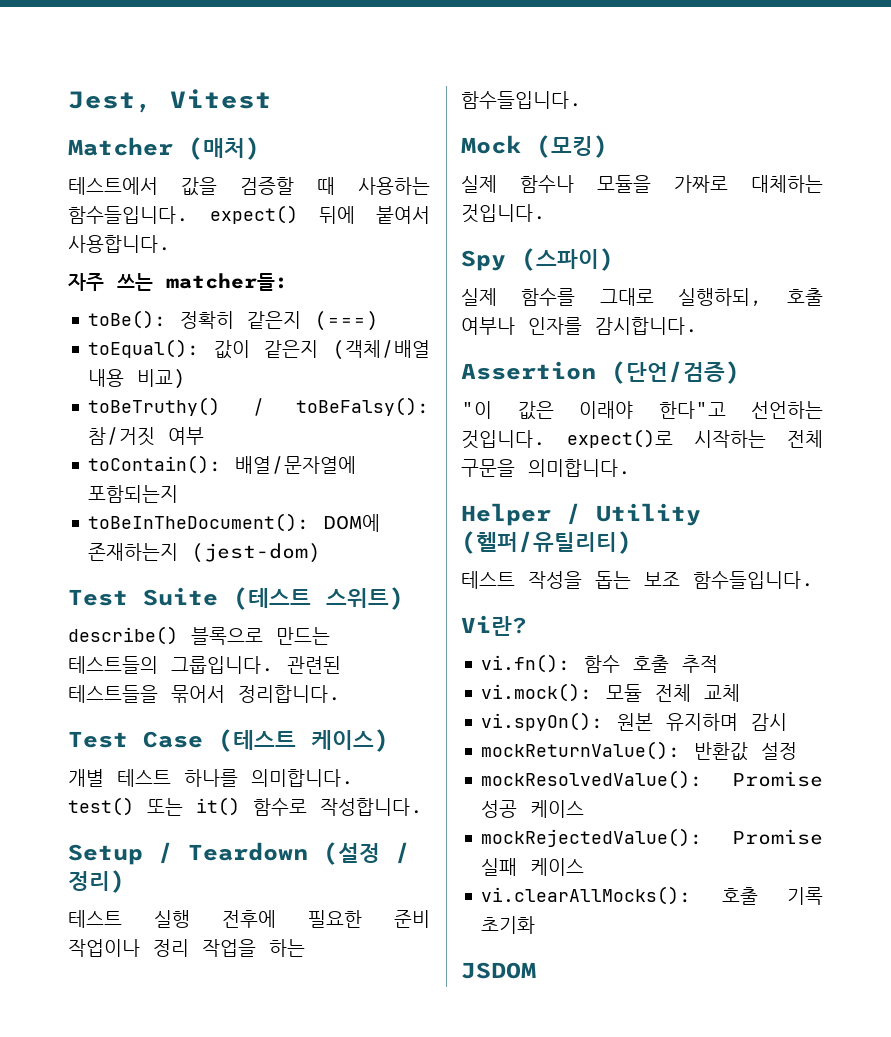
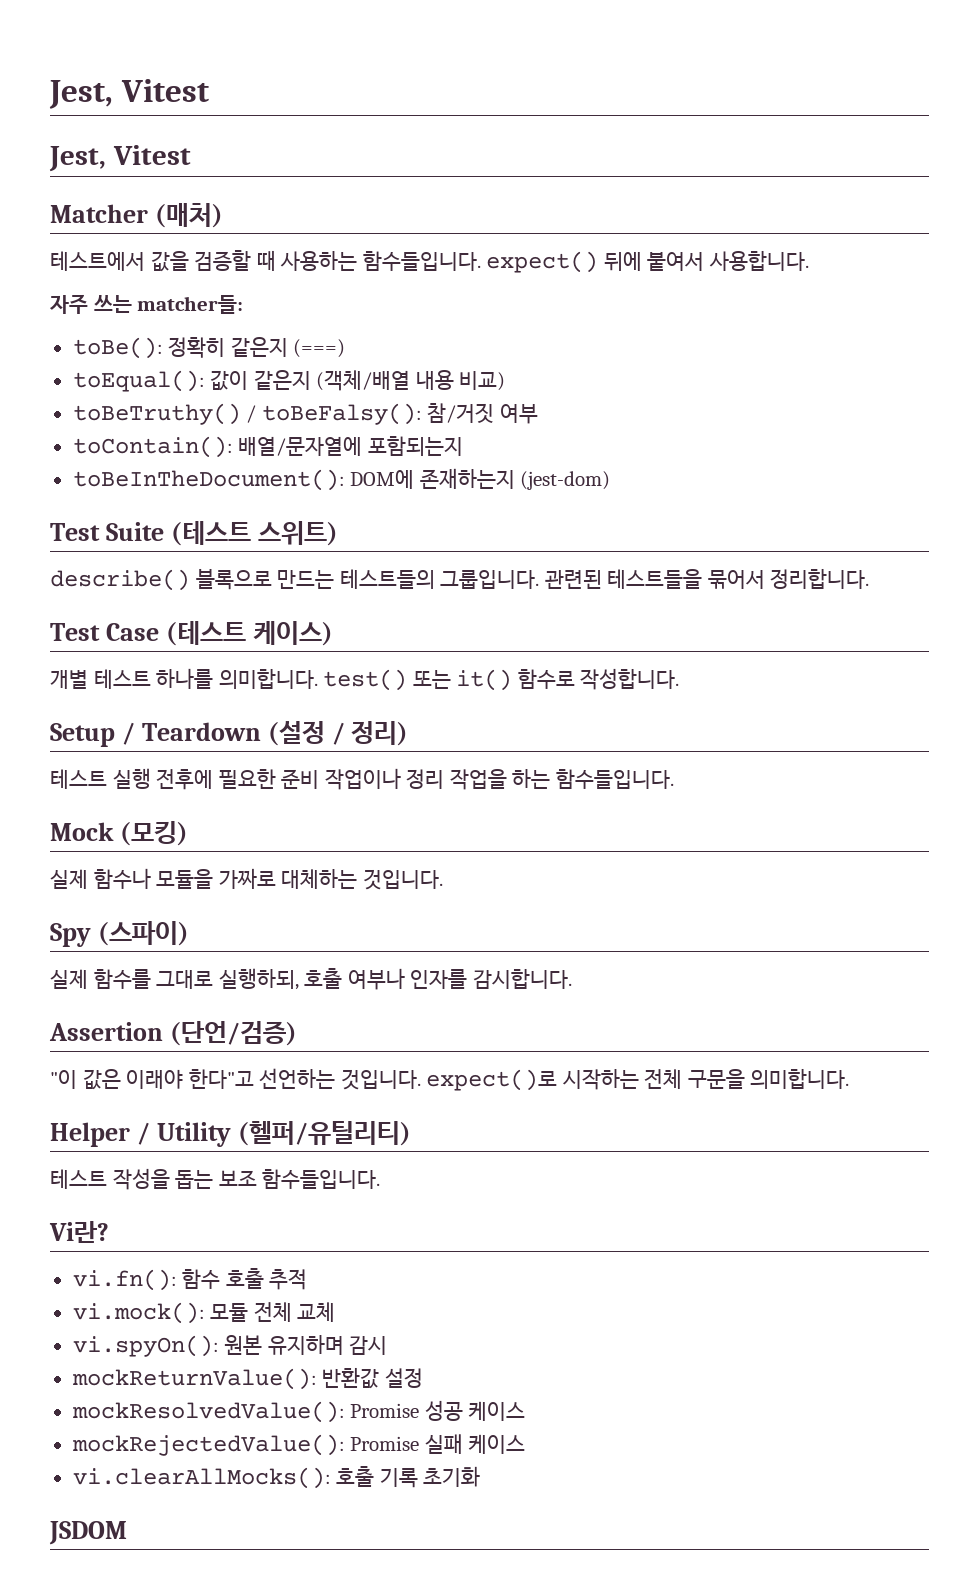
[68,89,272,113] Jest, Vitest -> [49,79,209,109] [49,145,191,172] Jest, Vitest // Jest, Vitest

